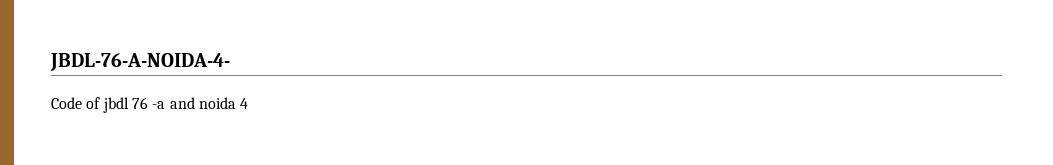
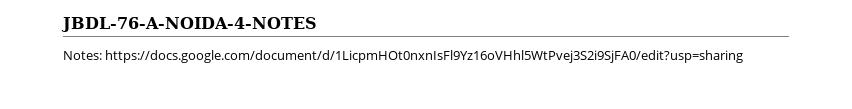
[50,53,230,71] [51,97,249,113] JBDL-76-A-NOIDA-4- // Code of jbdl 76 -a and noida 4 -> [61,17,317,32] [63,50,744,63] JBDL-76-A-NOIDA-4-NOTES // Notes: https://docs.google.com/document/d/1LicpmHOt0nxnIsFl9Yz16oVHhl5WtPvej3S2i9SjFA0/edit?usp=sharing

